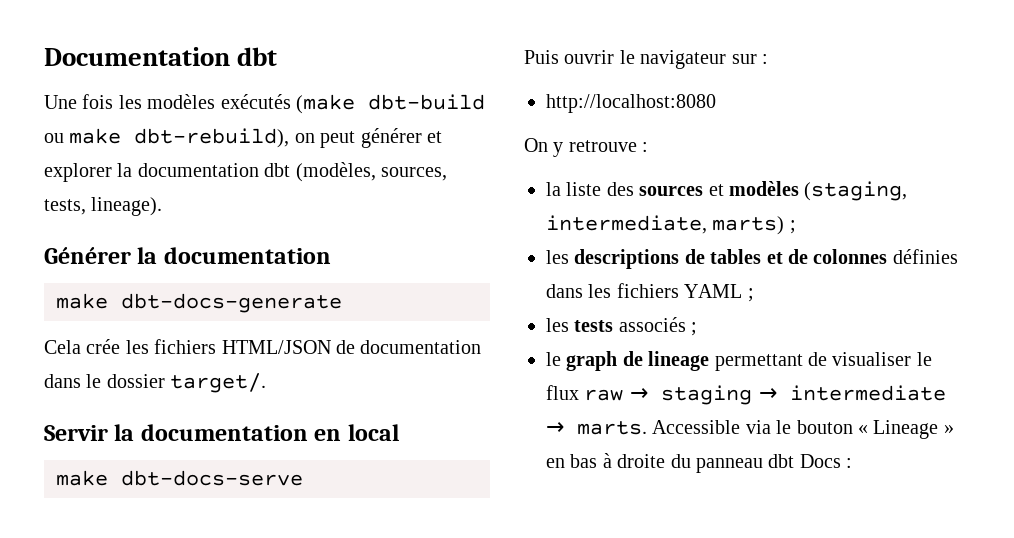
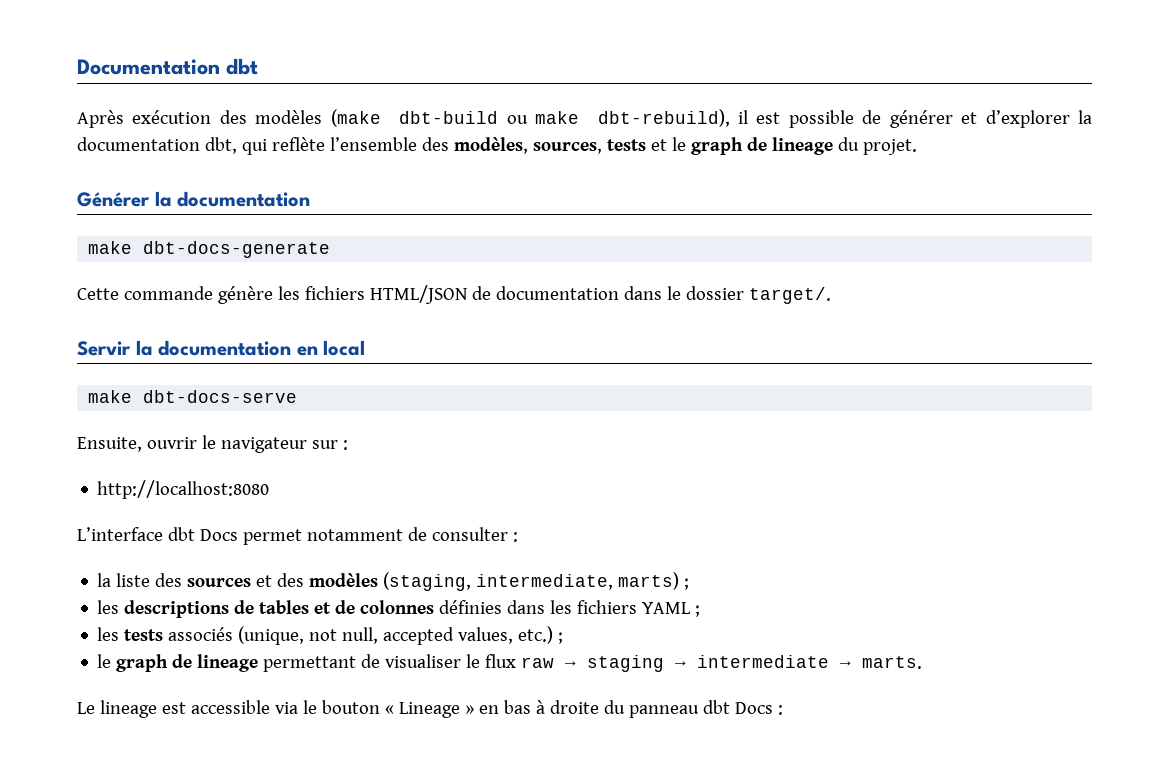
[44,94,291,109] Une fois les modèles exécutés -> [77,110,323,128] Après exécution des modèles
[294,131,356,148] on peut -> [738,110,882,128] il est possible de
[44,162,447,182] [44,197,163,216] explorer la documentation dbt (modèles, sources, tests, lineage). -> [985,110,1093,128] [77,137,917,155] d’explorer la documentation dbt, qui reflète l’ensemble des modèles, sources, tests et le graph de lineage du projet.
[44,339,121,354] Cela crée -> [77,286,273,304] Cette commande génère
[524,50,559,64] Puis -> [77,437,142,452] Ensuite,
[524,138,637,157] On y retrouve -> [77,527,508,545] L’interface dbt Docs permet notamment de consulter
(724, 190) none -> [277,573,305,587] des
(686, 324) none -> [238,626,554,645] (unique, not null, accepted values, etc.)
[652,420,741,434] Accessible -> [77,700,270,718] // Le lineage est accessible

